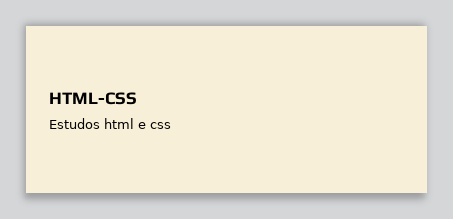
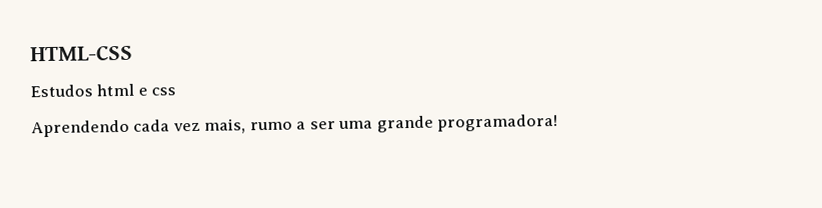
(171, 125) none -> [31,113,559,138] // Aprendendo cada vez mais, rumo a ser uma grande programadora!

